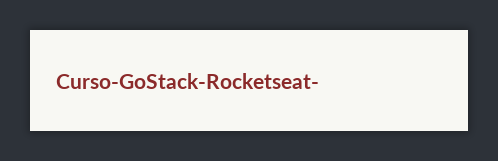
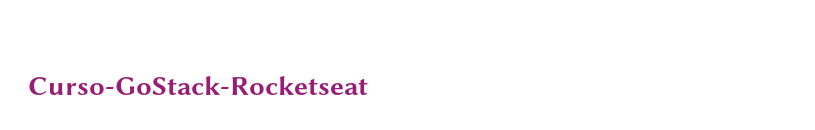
[56,73,319,89] Curso-GoStack-Rocketseat- -> [28,76,368,95] Curso-GoStack-Rocketseat

